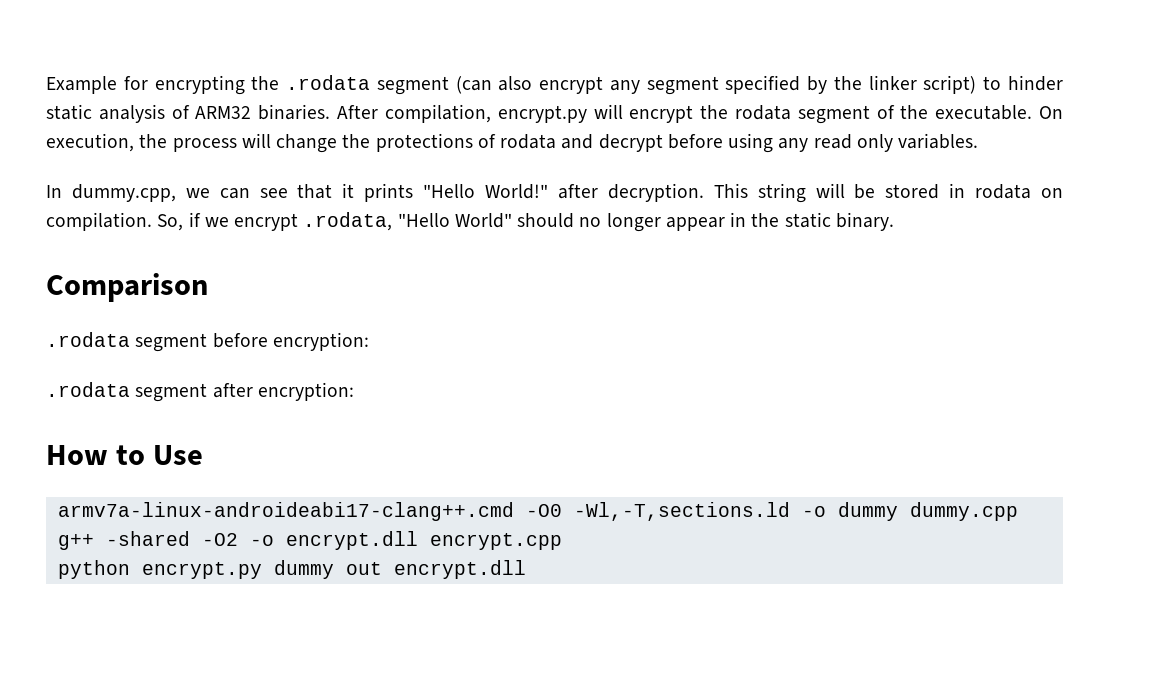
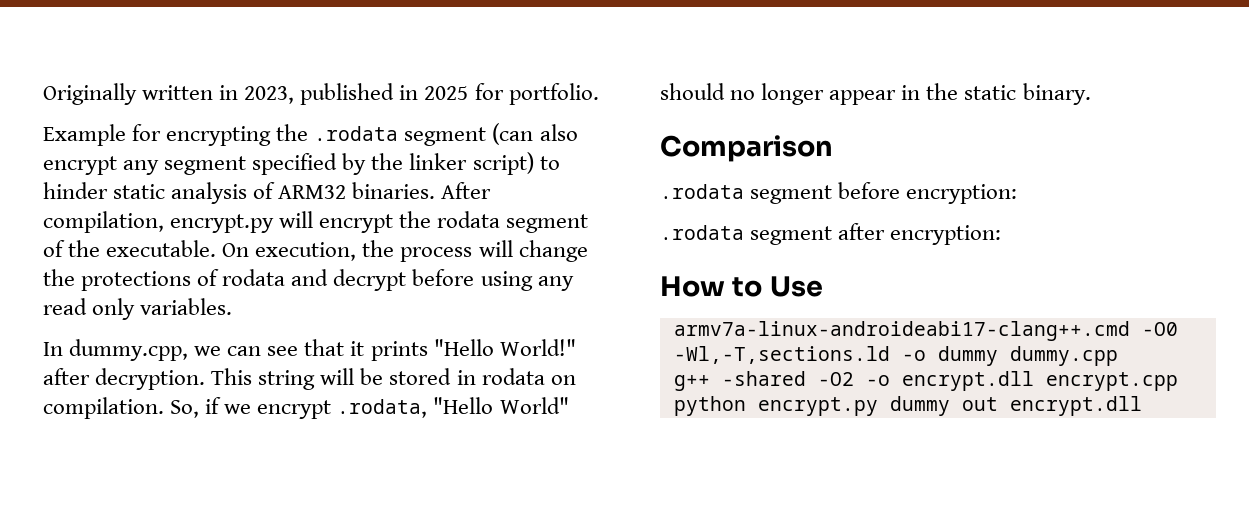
(46, 85) none -> [43,83,599,105] Originally written in 2023, published in 2025 for portfolio. //

